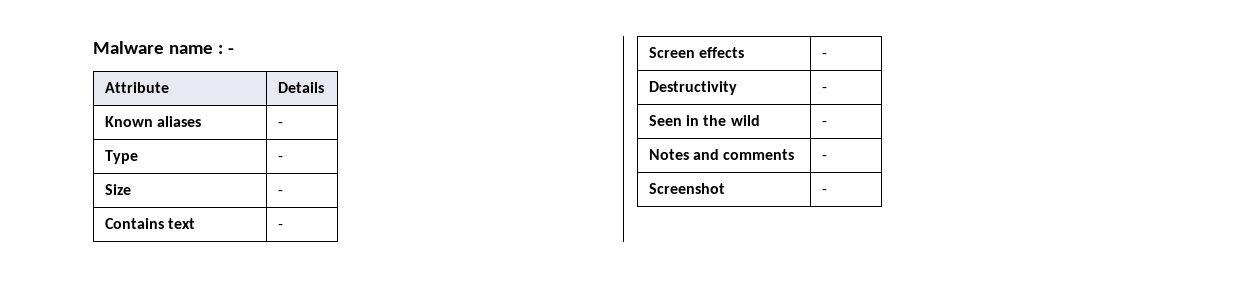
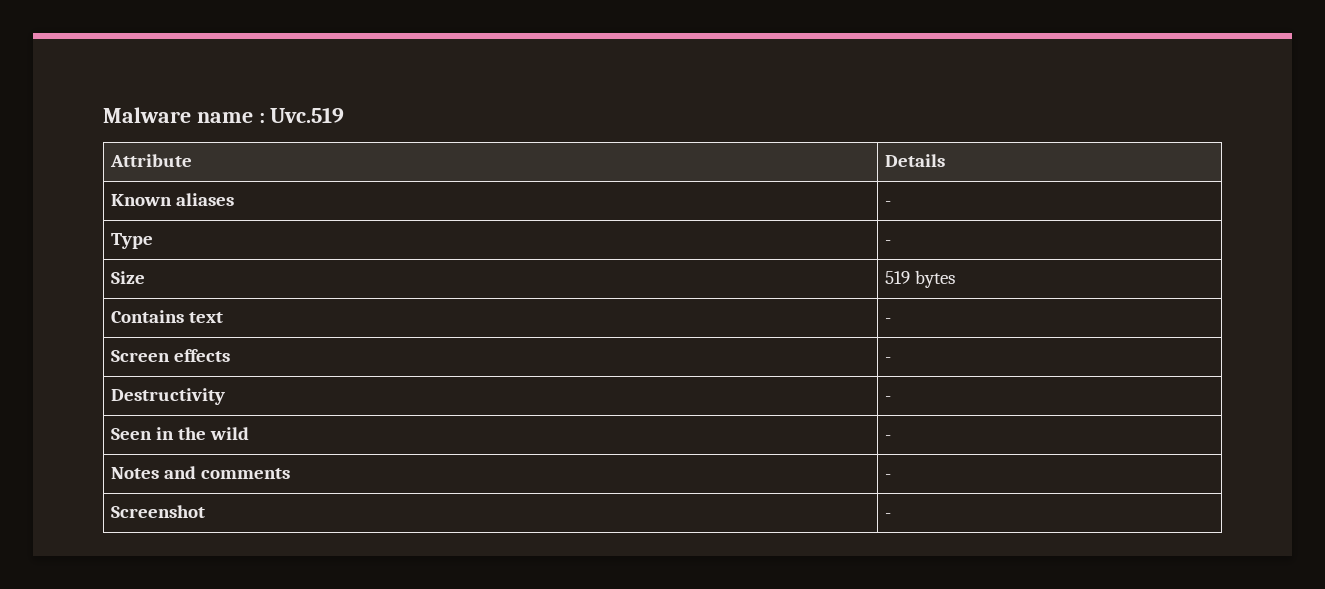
[228,48,235,54] - -> [270,107,345,123] Uvc.519
[278,190,284,195] - -> [884,270,956,288] 519 bytes

